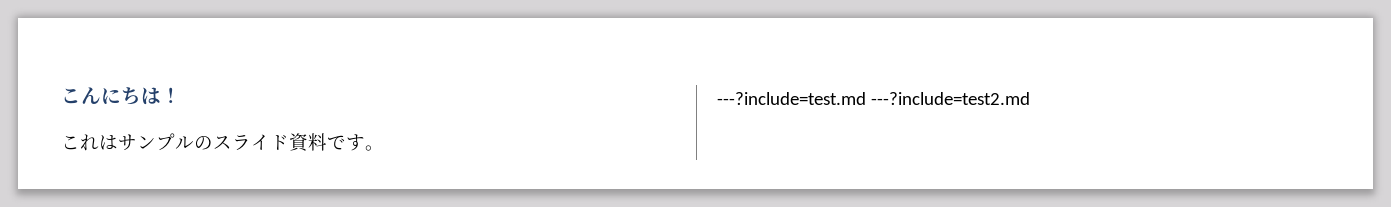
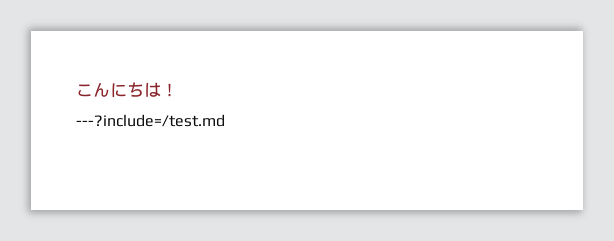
[61,133,384,152] [717,92,1030,105] これはサンプルのスライド資料です。 // ---?include=test.md ---?include=test2.md -> [76,114,225,127] ---?include=/test.md

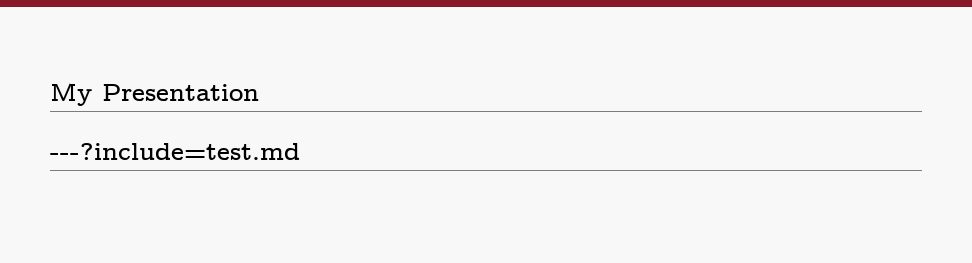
[76,82,178,98] [76,114,225,127] こんにちは！ // ---?include=/test.md -> [50,83,259,106] [50,143,300,160] My Presentation // ---?include=test.md

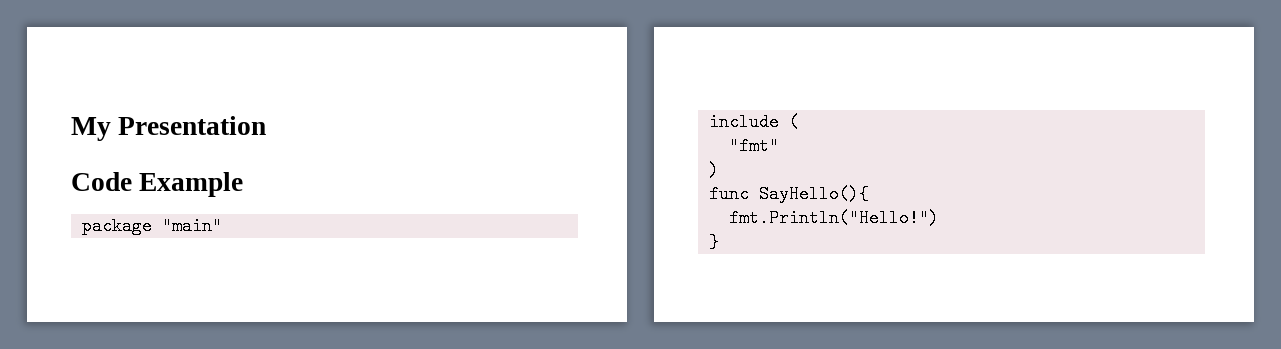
[50,143,300,160] ---?include=test.md -> [71,172,244,197] [81,217,222,235] [708,113,799,131] [728,137,779,155] [708,161,719,179] [708,185,869,203] [728,209,939,227] [708,233,719,251] Code Example // package "main" // include ( // "fmt" // ) // func SayHello(){ // fmt.Println("Hello!") // }

